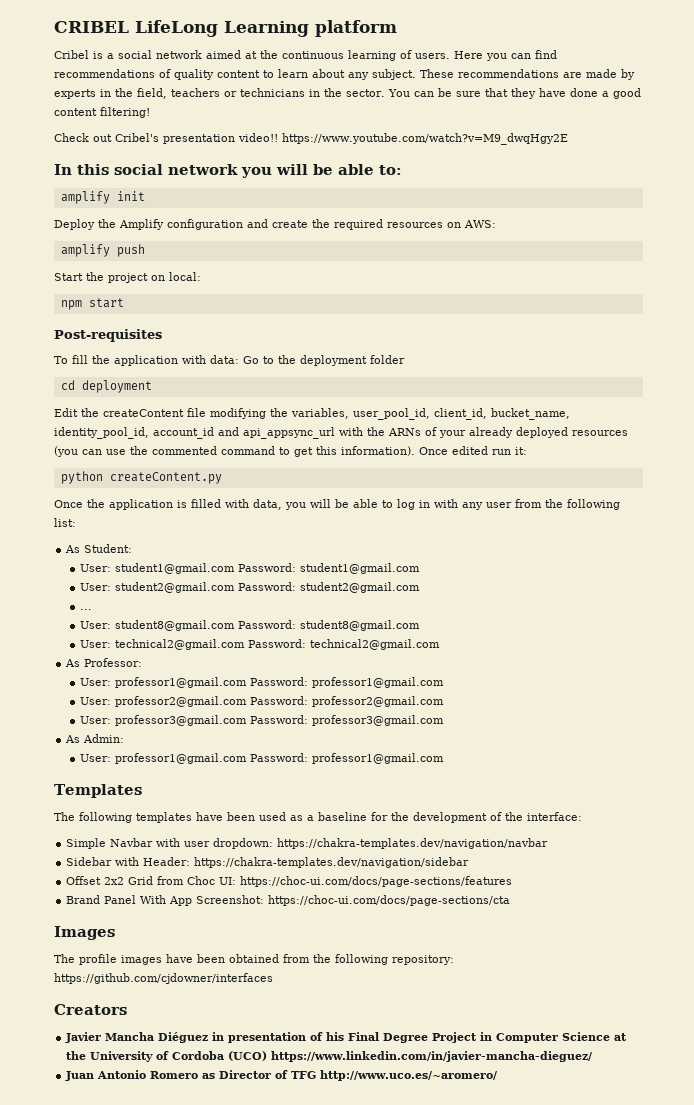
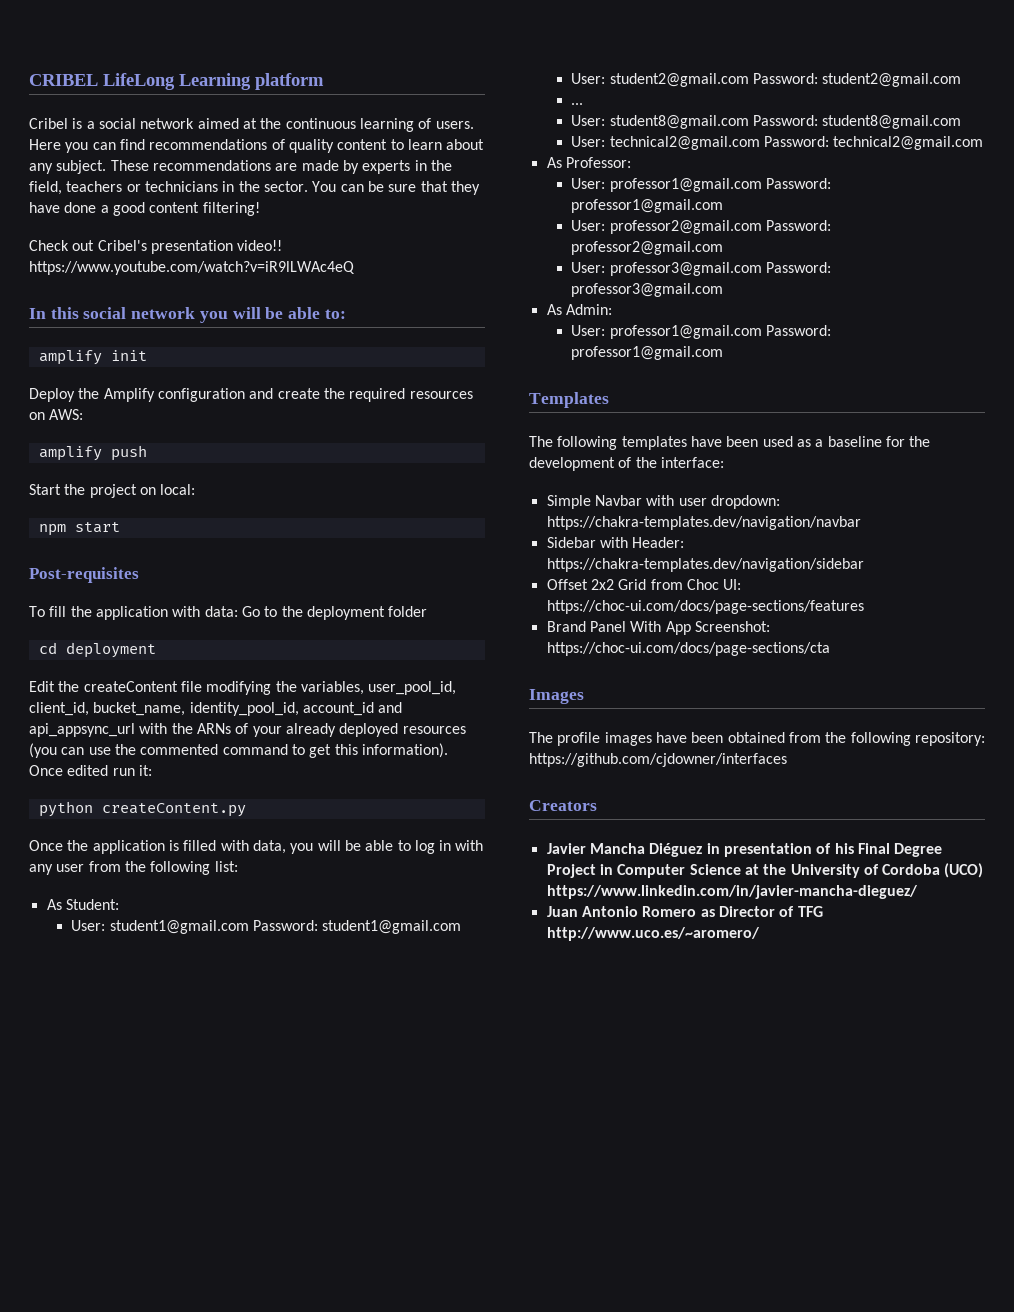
[282,133,568,145] https://www.youtube.com/watch?v=M9_dwqHgy2E -> [29,261,355,275] https://www.youtube.com/watch?v=iR9lLWAc4eQ

